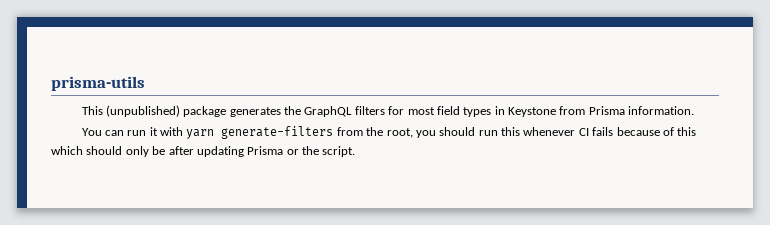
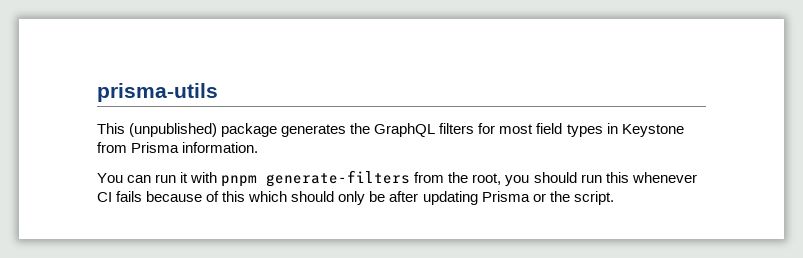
[186,129,215,139] yarn -> [221,175,258,187] pnpm

